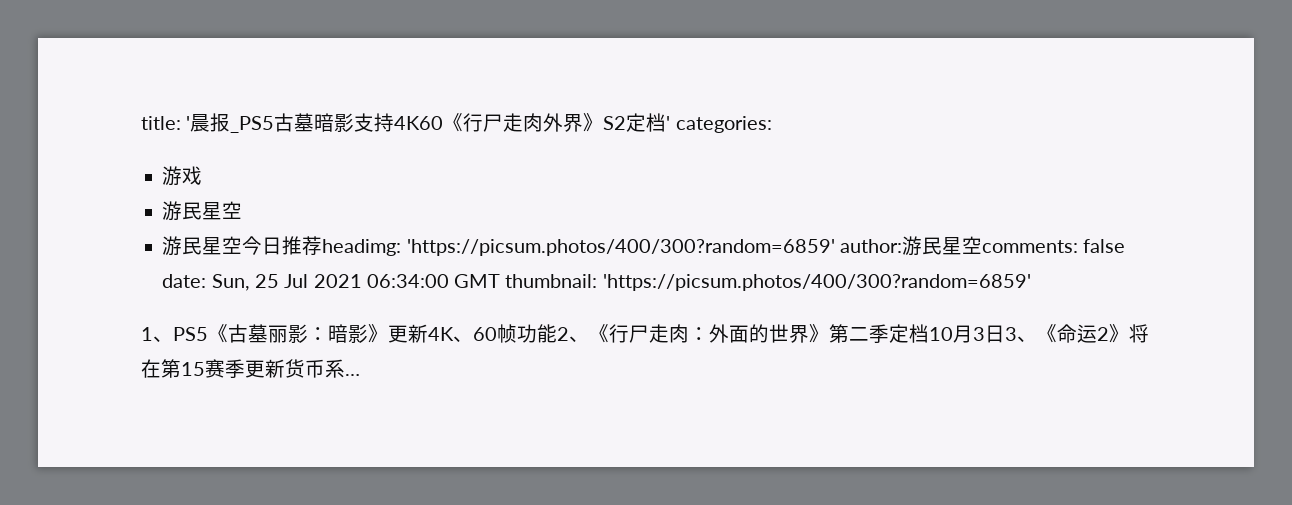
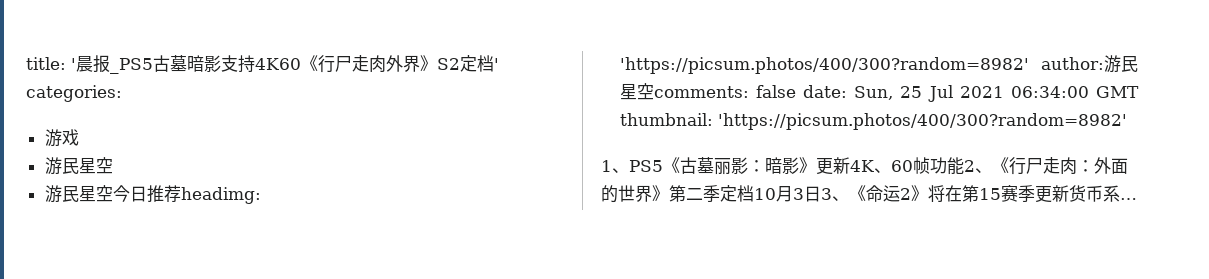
[406,239,835,256] 'https://picsum.photos/400/300?random=6859' -> [619,57,1029,74] 'https://picsum.photos/400/300?random=8982'
[602,274,1031,291] 'https://picsum.photos/400/300?random=6859' -> [717,113,1127,130] 'https://picsum.photos/400/300?random=8982'

